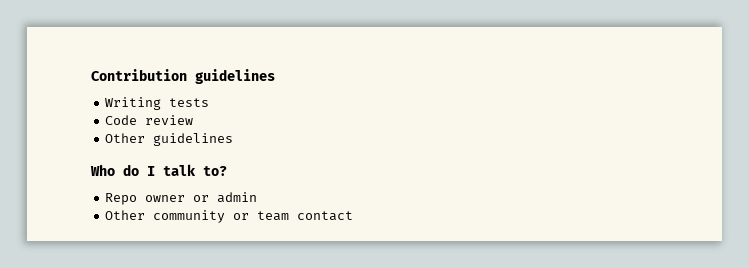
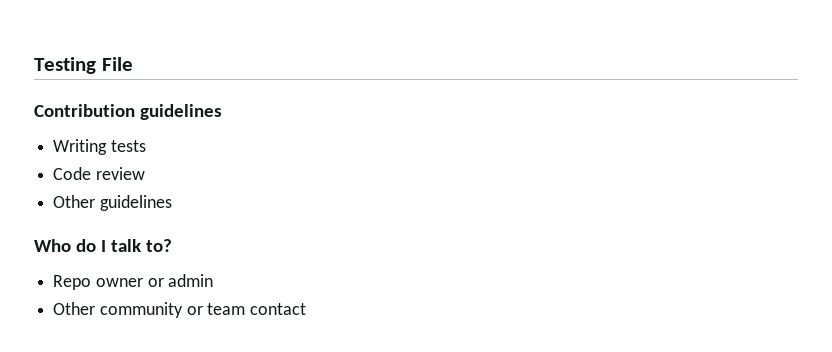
(91, 75) none -> [34,57,133,74] Testing File //

